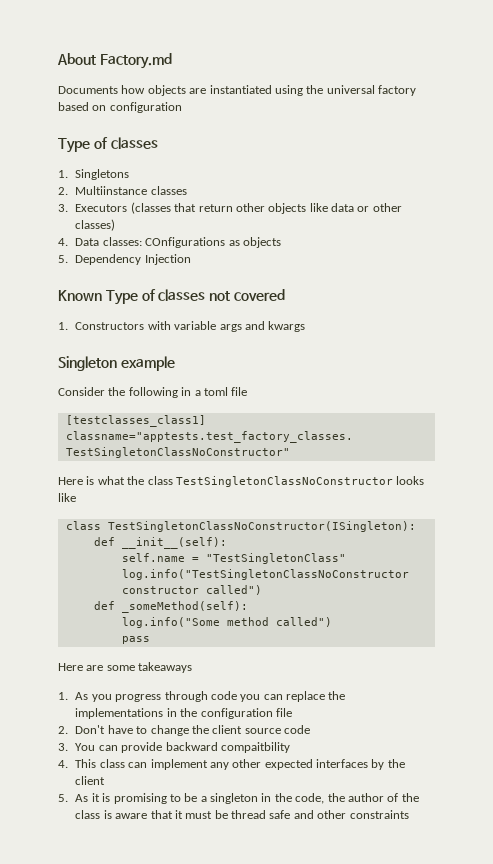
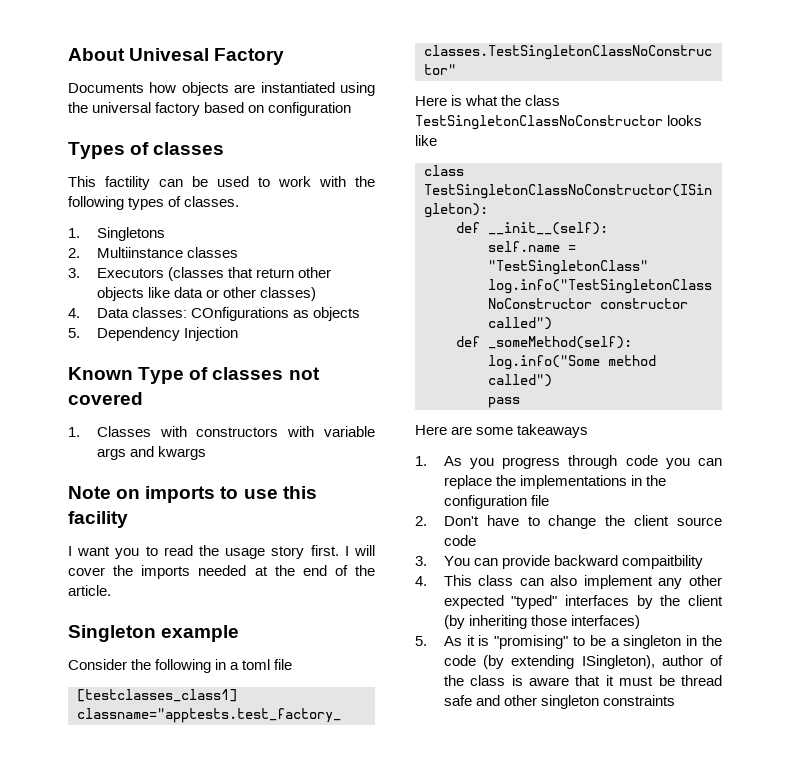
[99,53,172,69] Factory.md -> [129,48,285,65] Univesal Factory
[58,137,158,153] Type of classes -> [68,142,225,159] [68,176,375,190] [68,196,240,210] Types of classes // This factility can be used to work with the following types of classes.
[75,322,145,330] Constructors -> [96,426,279,437] Classes with constructors
(306, 326) none -> [68,486,317,503] [68,511,128,528] [68,545,375,559] [68,565,375,579] [68,585,111,596] // Note on imports to use this facility // I want you to read the usage story first. I will cover the imports needed at the end of the article.
(148, 765) none -> [550,575,578,586] also
(313, 764) none -> [511,595,558,609] "typed"
(106, 780) none -> [443,615,640,629] (by inheriting those interfaces)
[113,793,167,804] promising -> [494,635,569,649] "promising"
[295,793,345,804] code, the -> [443,655,655,669] code (by extending ISingleton),
(347, 814) none -> [540,695,599,709] singleton

